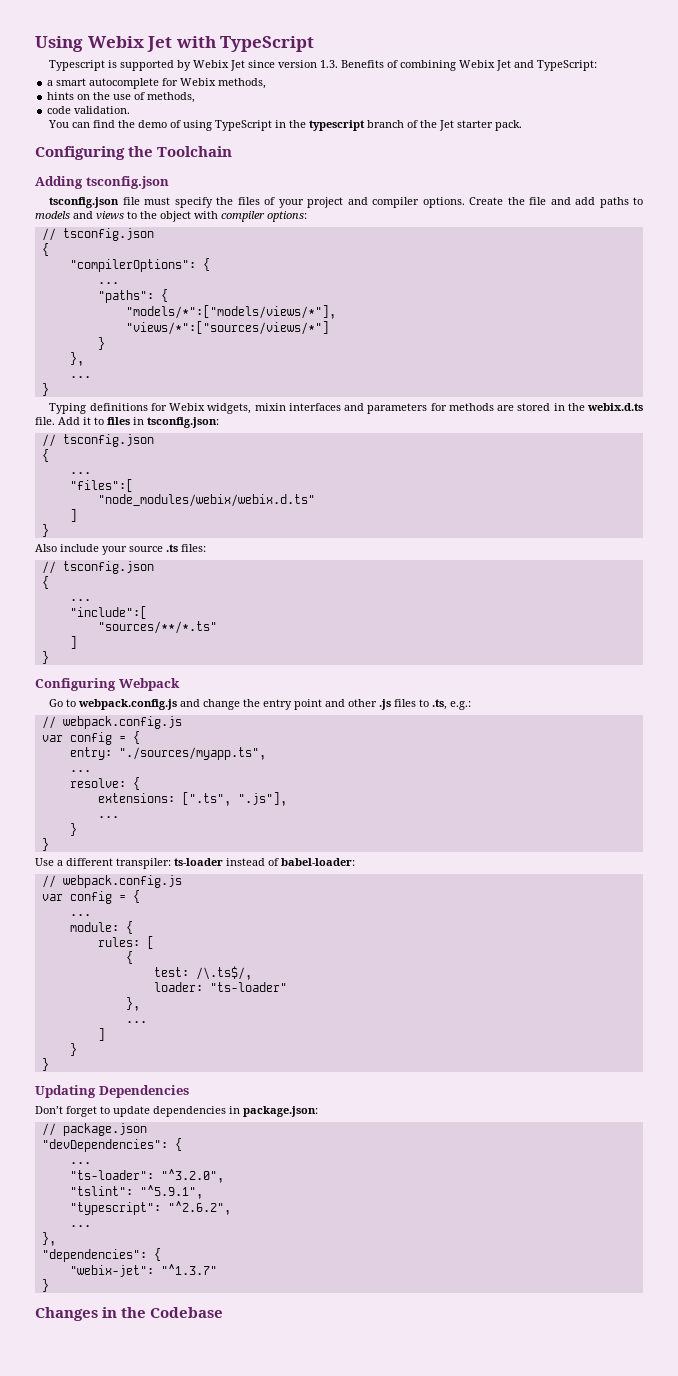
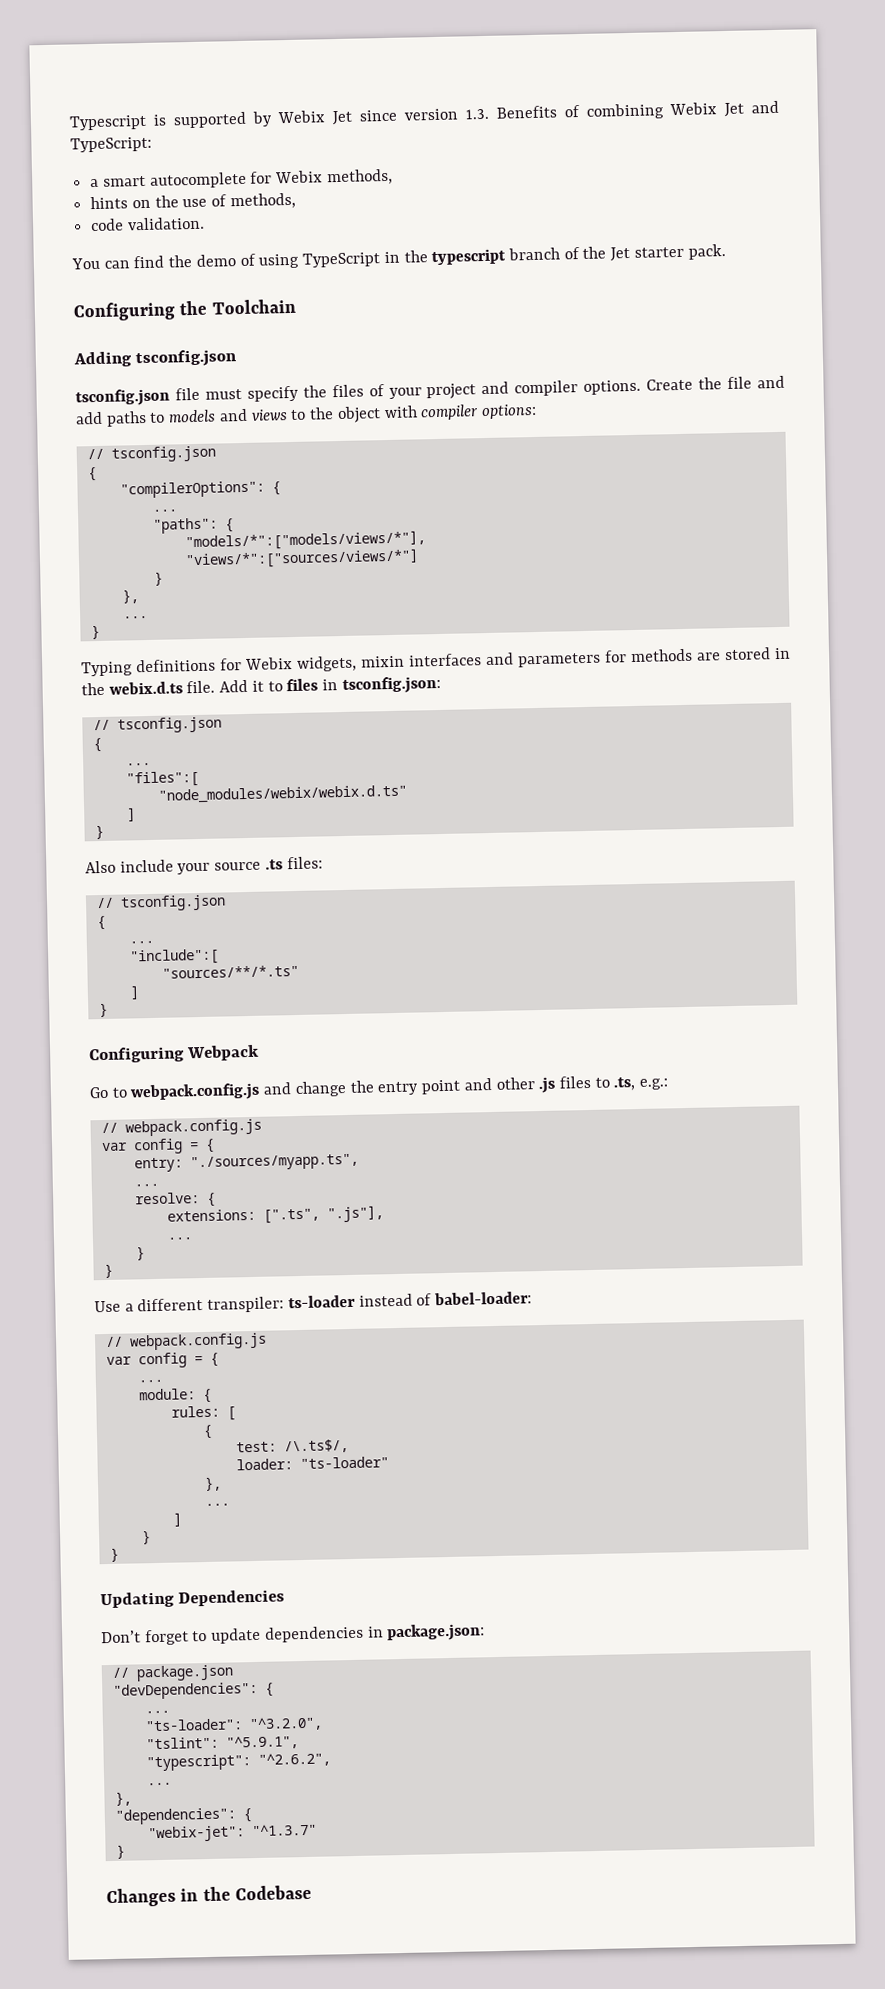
[35,36,315,52] Using Webix Jet with TypeScript // -> (69, 122) none

